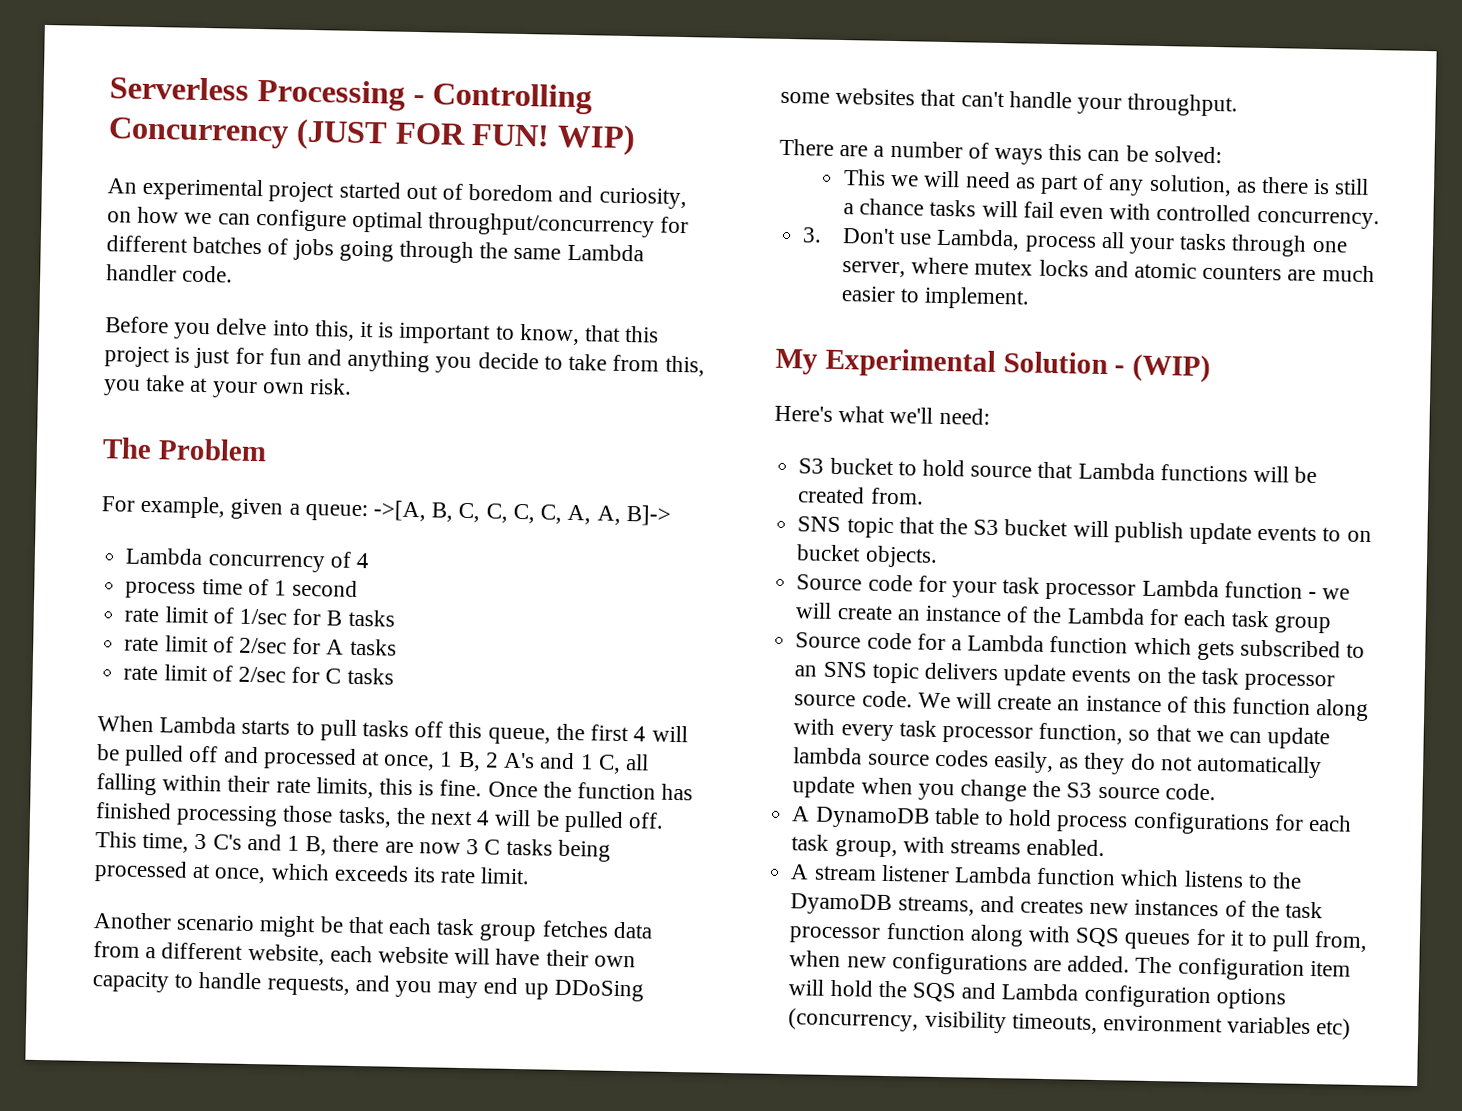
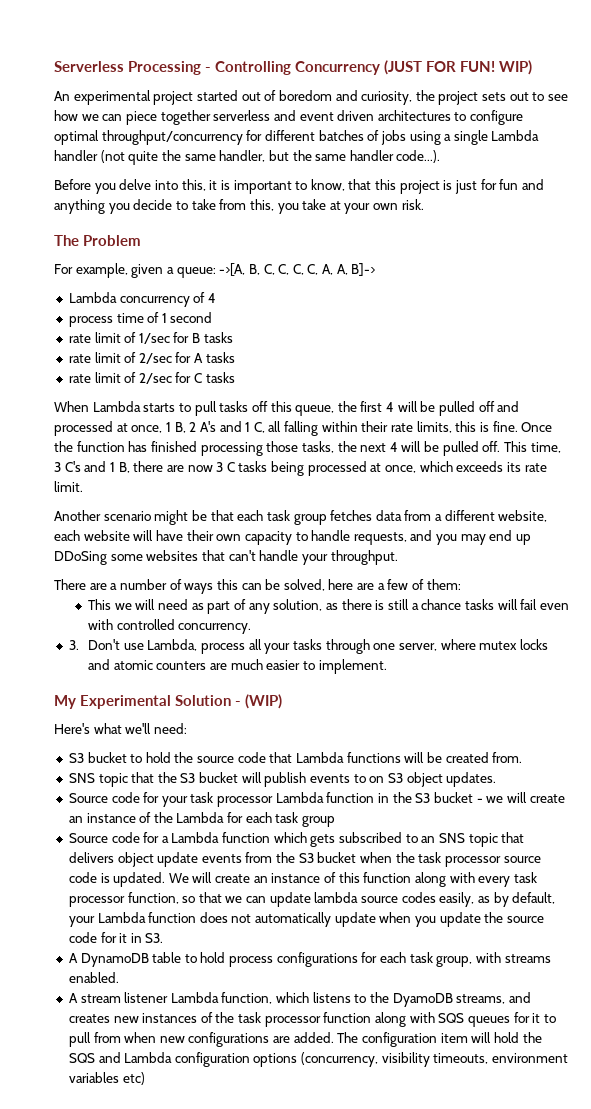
[107,206,251,225] on how we can -> [415,90,569,105] [54,110,467,125] the project sets out to see how we can piece together serverless and event driven architectures to
[338,240,644,264] [106,264,234,283] going through the same Lambda handler code. -> [409,130,540,145] [54,150,441,165] using a single Lambda handler (not quite the same handler, but the same handler code...).
[1153,145,1222,164] solved: -> [283,579,461,591] solved, here are a few of them:
[970,465,1033,478] source -> [174,752,266,763] the source code
[1188,522,1252,545] update -> (307, 779) none
[796,544,938,568] bucket objects. -> [387,772,497,787] S3 object updates.
(1303, 590) none -> [378,792,473,803] in the S3 bucket
[923,662,1162,687] delivers update events on -> [501,832,525,843] [68,852,393,867] that delivers object update events from the S3 bucket when
[861,690,913,708] code. -> [68,872,166,887] code is updated.
[1083,752,1156,775] they do -> [493,892,556,907] [68,912,228,927] by default, your Lambda function does
[959,779,1216,802] change the S3 source code. -> [439,912,544,927] [68,932,164,943] update the source code for it in S3.
[1036,867,1117,886] function -> [221,992,273,1004] function,
[1314,931,1369,953] from, -> [93,1032,121,1043] from

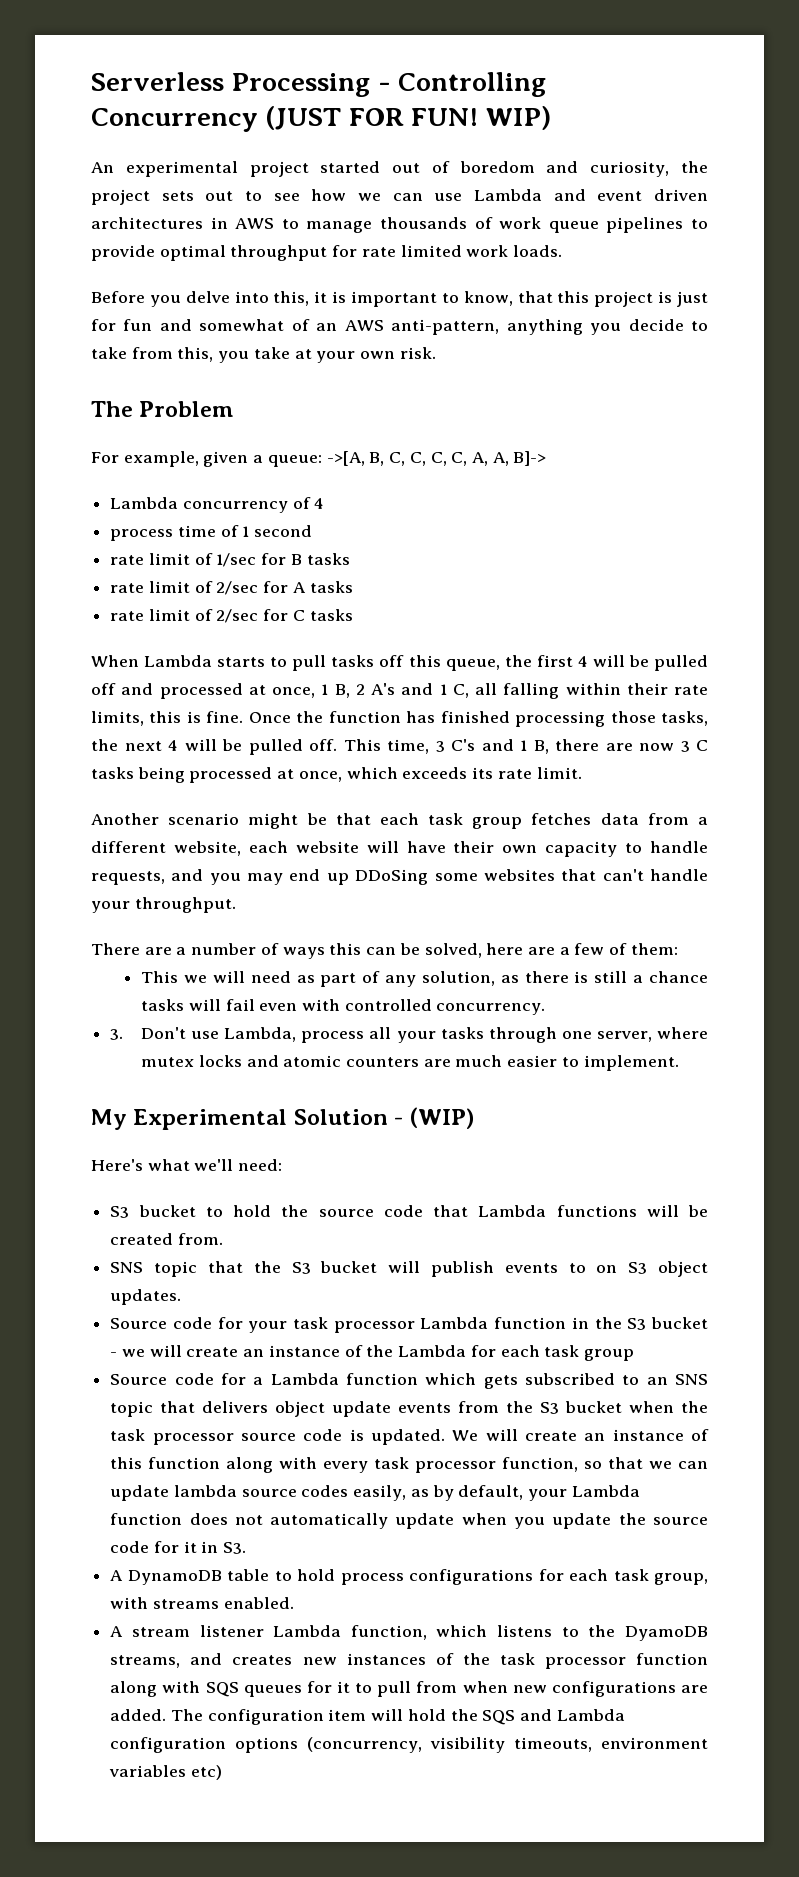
[125,110,271,125] piece together serverless -> [434,189,542,201] use Lambda
[454,110,524,125] [54,130,540,145] [54,150,441,165] to configure optimal throughput/concurrency for different batches of jobs using a single Lambda handler (not quite the same handler, but the same handler code...). -> [210,217,709,233] [91,245,563,261] in AWS to manage thousands of work queue pipelines to provide optimal throughput for rate limited work loads.
(544, 184) none -> [199,319,500,335] somewhat of an AWS anti-pattern,

